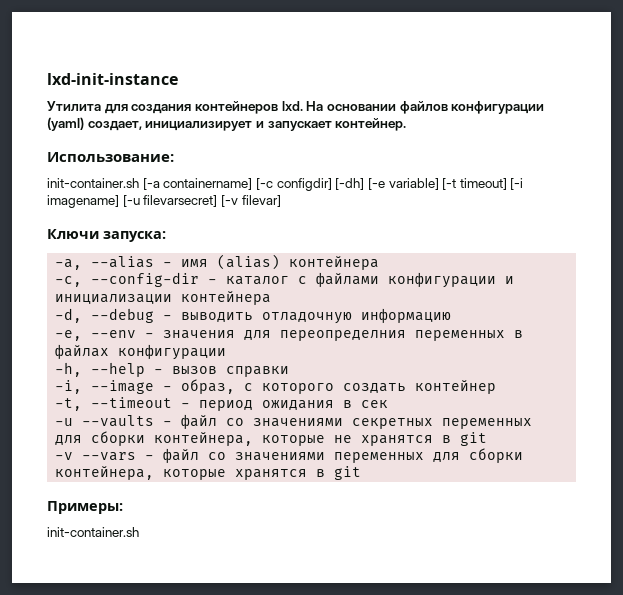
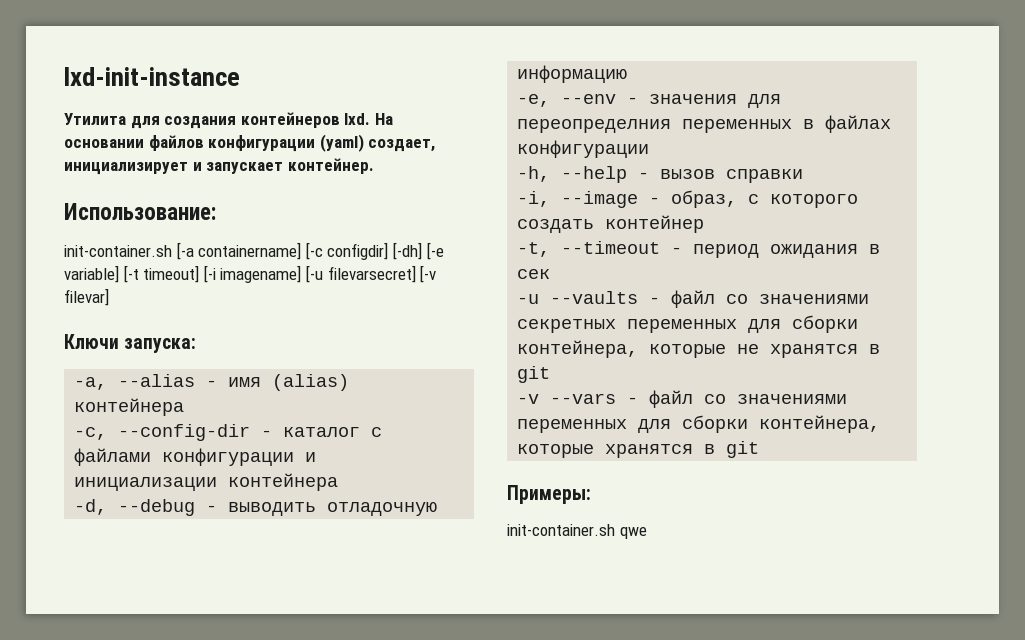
(139, 532) none -> [619,527,647,539] qwe

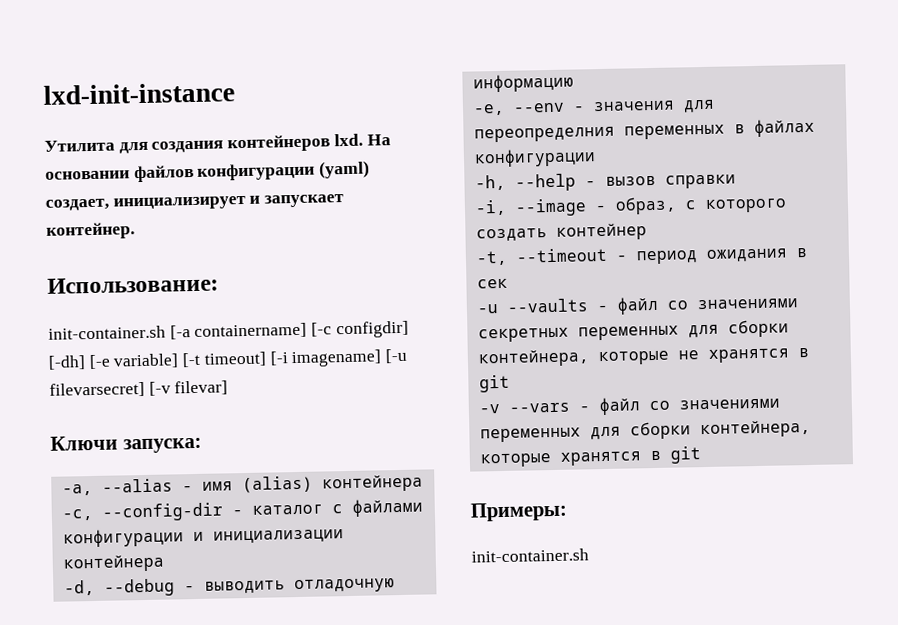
[619,527,647,539] qwe -> (589, 555) none

